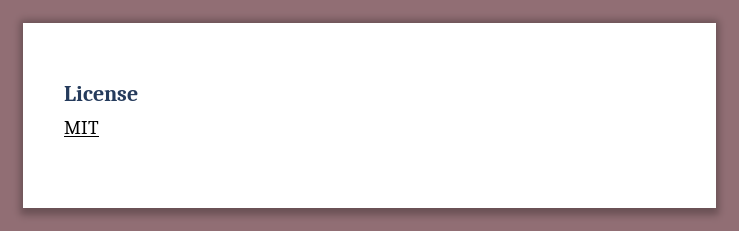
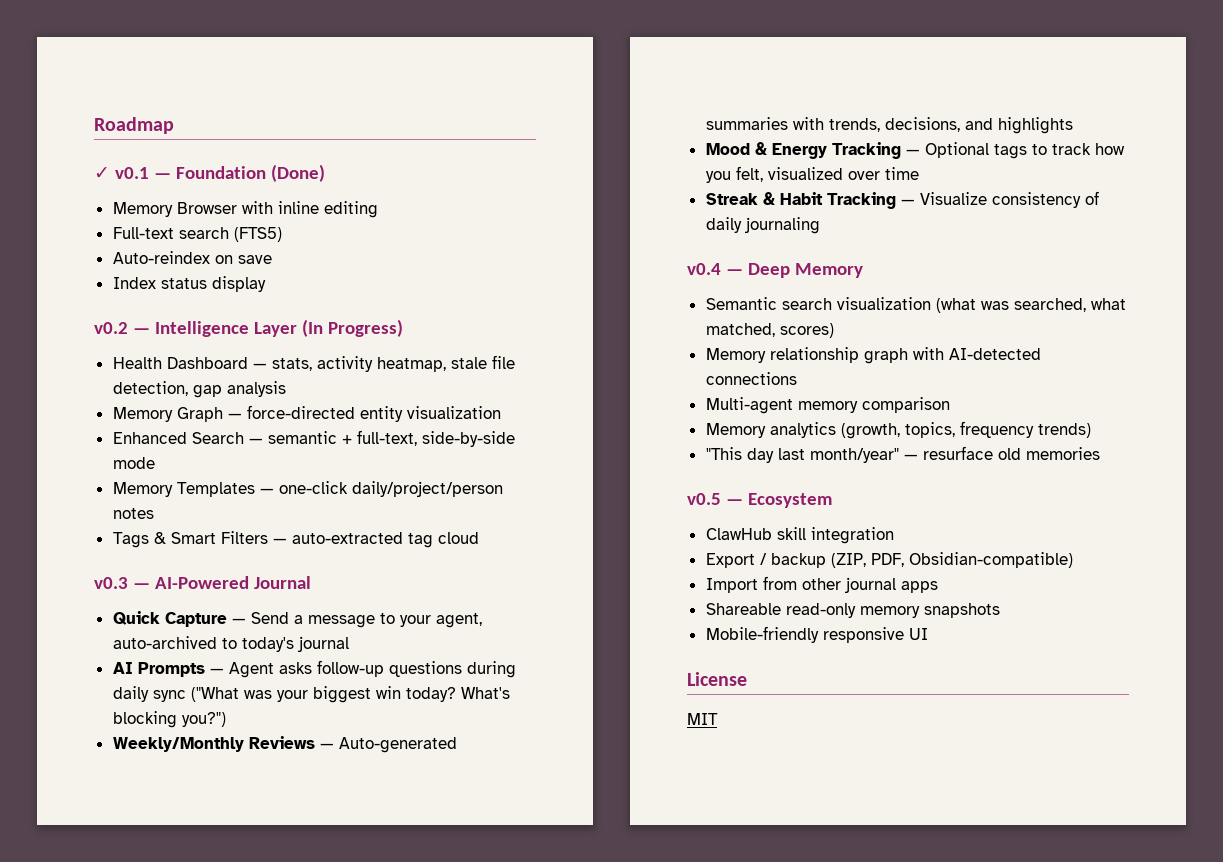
(64, 93) none -> [94,117,174,134] [94,164,325,182] [112,201,378,218] [112,227,282,242] [112,251,272,264] [112,276,266,292] [94,319,403,337] [112,355,515,372] [112,381,286,398] [112,405,501,422] [112,430,515,447] [112,457,155,469] [112,481,503,497] [112,508,154,519] [112,531,479,548] [94,576,311,589] [112,611,482,628] [112,636,349,652] [112,660,516,678] [112,686,510,703] [112,711,226,728] [112,736,457,753] [705,117,1073,134] [705,142,1125,159] [705,166,919,183] [705,191,1099,209] [705,217,820,234] [687,263,863,278] [705,297,1126,313] [705,323,834,338] [705,347,1041,364] [705,372,797,385] [705,397,950,414] [705,421,1091,439] [705,446,1100,463] [687,493,832,508] [705,527,894,544] [705,552,1073,568] [705,576,938,593] [705,603,1000,618] [705,626,928,643] Roadmap // ✓ v0.1 — Foundation (Done) // Memory Browser with inline editing // Full-text search (FTS5) // Auto-reindex on save // Index status display // v0.2 — Intelligence Layer (In Progress) // Health Dashboard — stats, activity heatmap, stale file detection, gap analysis // Memory Graph — force-directed entity visualization // Enhanced Search — semantic + full-text, side-by-side mode // Memory Templates — one-click daily/project/person notes // Tags & Smart Filters — auto-extracted tag cloud // v0.3 — AI-Powered Journal // Quick Capture — Send a message to your agent, auto-archived to today's journal // AI Prompts — Agent asks follow-up questions during daily sync ("What was your biggest win today? What's blocking you?") // Weekly/Monthly Reviews — Auto-generated summaries with trends, decisions, and highlights // Mood & Energy Tracking — Optional tags to track how you felt, visualized over time // Streak & Habit Tracking — Visualize consistency of daily journaling // v0.4 — Deep Memory // Semantic search visualization (what was searched, what matched, scores) // Memory relationship graph with AI-detected connections // Multi-agent memory comparison // Memory analytics (growth, topics, frequency trends) // "This day last month/year" — resurface old memories // v0.5 — Ecosystem // ClawHub skill integration // Export / backup (ZIP, PDF, Obsidian-compatible) // Import from other journal apps // Shareable read-only memory snapshots // Mobile-friendly responsive UI //

